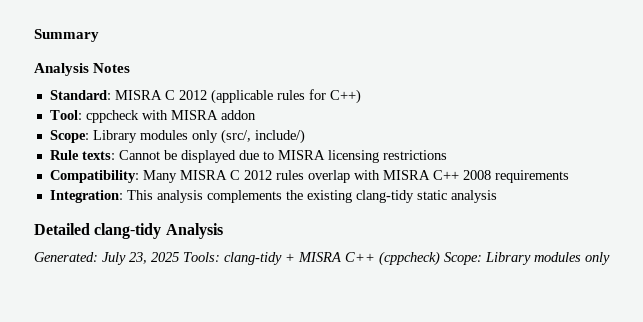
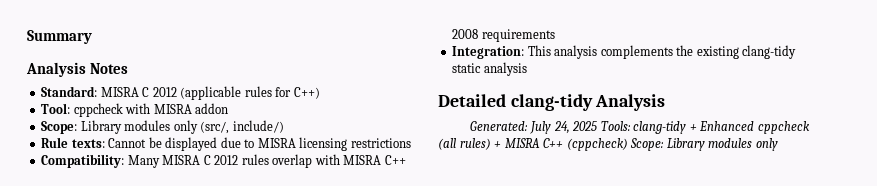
[129,252,147,264] 23, -> [553,121,570,134] 24,
(295, 257) none -> [699,121,810,134] [438,138,502,150] Enhanced cppcheck (all rules) +

